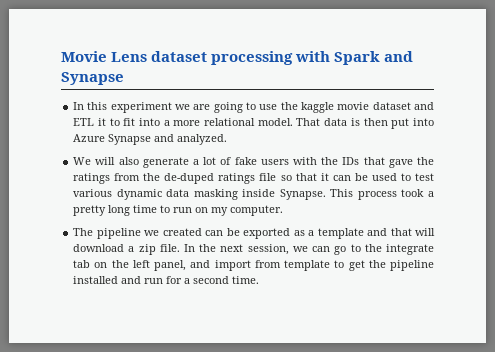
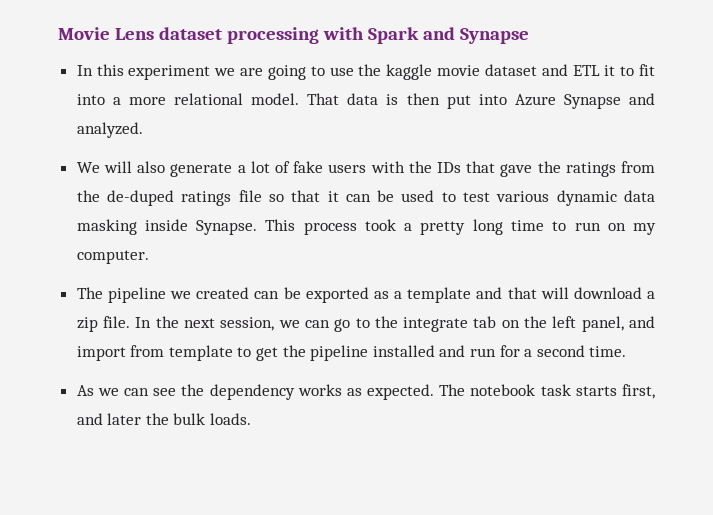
(260, 280) none -> [76,384,655,400] [76,413,252,425] // As we can see the dependency works as expected. The notebook task starts first, and later the bulk loads.

